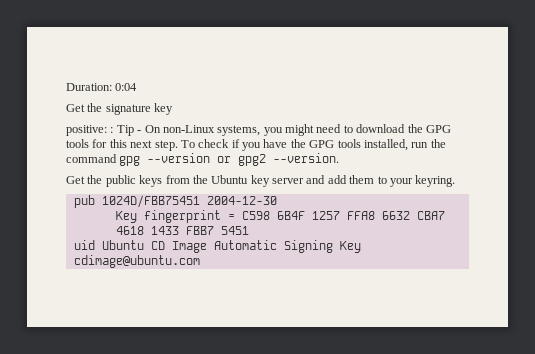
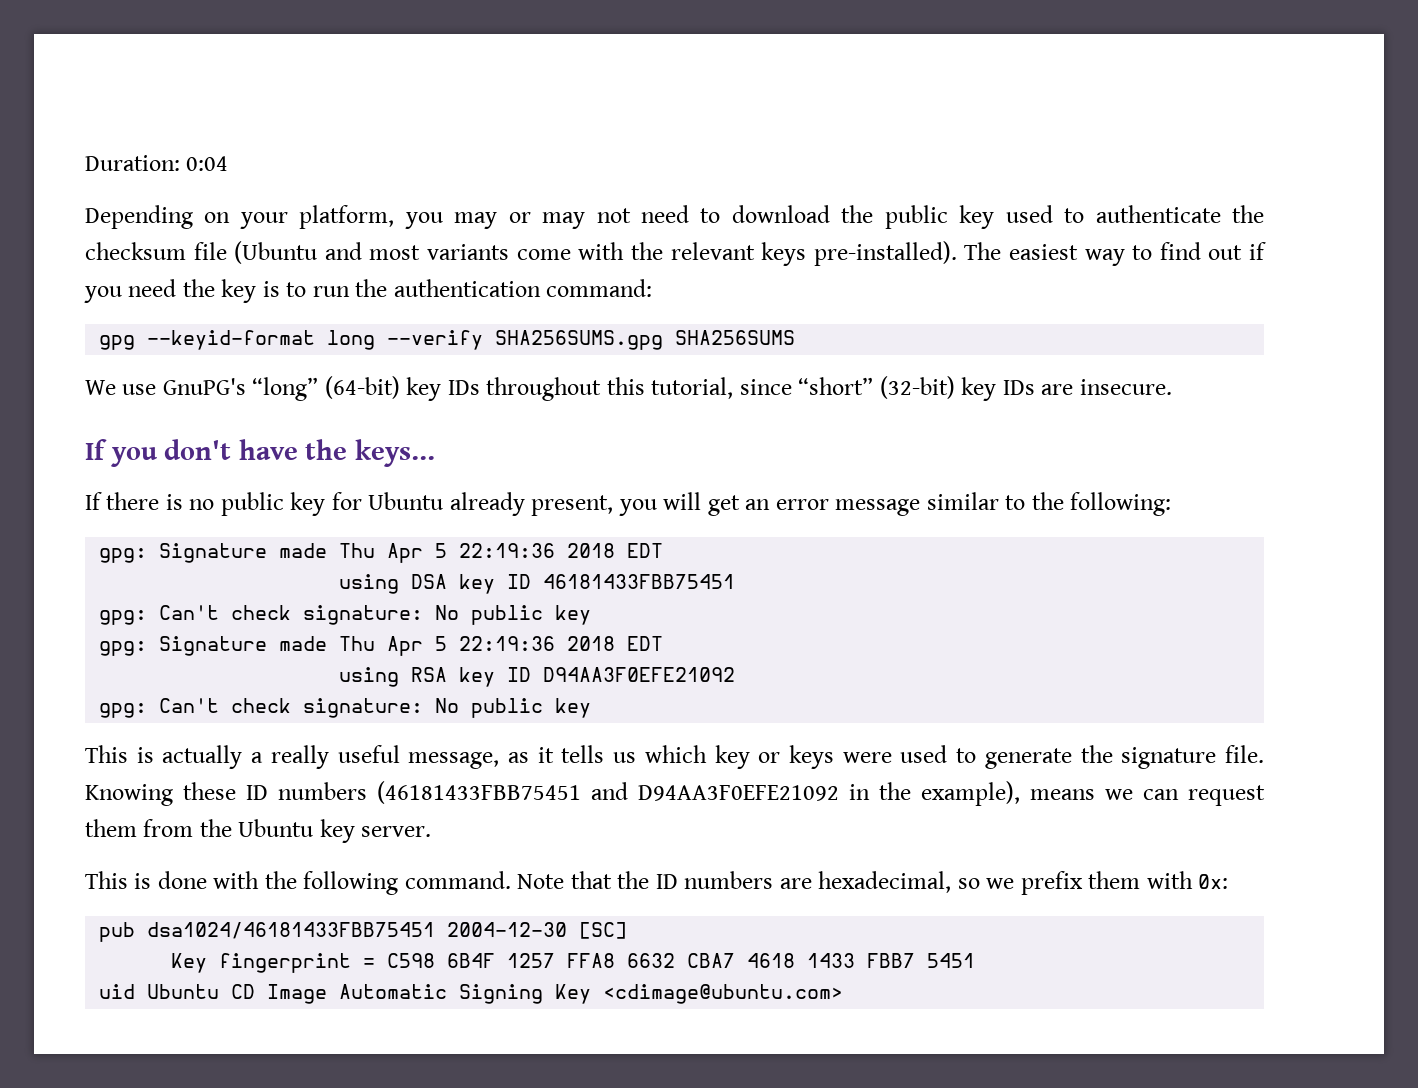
[66,103,174,115] [66,124,451,136] [66,139,446,151] [66,153,340,166] [66,175,456,187] Get the signature key // positive: : Tip - On non-Linux systems, you might need to download the GPG tools for this next step. To check if you have the GPG tools installed, run the command gpg --version or gpg2 --version. // Get the public keys from the Ubuntu key server and add them to your keyring. -> [85,205,1264,229] [85,241,1266,266] [84,279,653,303] [99,330,796,350] [85,376,1172,401] [85,439,435,467] [85,492,1172,516] [99,543,664,563] [339,574,736,594] [99,605,592,625] [99,636,664,656] [339,667,736,687] [99,698,592,718] [85,745,1264,769] [85,781,1265,806] [85,819,432,843] [85,871,1229,895] Depending on your platform, you may or may not need to download the public key used to authenticate the checksum file (Ubuntu and most variants come with the relevant keys pre-installed). The easiest way to find out if you need the key is to run the authentication command: // gpg --keyid-format long --verify SHA256SUMS.gpg SHA256SUMS // We use GnuPG's “long” (64-bit) key IDs throughout this tutorial, since “short” (32-bit) key IDs are insecure. // If you don't have the keys... // If there is no public key for Ubuntu already present, you will get an error message similar to the following: // gpg: Signature made Thu Apr 5 22:19:36 2018 EDT // using DSA key ID 46181433FBB75451 // gpg: Can't check signature: No public key // gpg: Signature made Thu Apr 5 22:19:36 2018 EDT // using RSA key ID D94AA3F0EFE21092 // gpg: Can't check signature: No public key // This is actually a really useful message, as it tells us which key or keys were used to generate the signature file. Knowing these ID numbers (46181433FBB75451 and D94AA3F0EFE21092 in the example), means we can request them from the Ubuntu key server. // This is done with the following command. Note that the ID numbers are hexadecimal, so we prefix them with 0x:
[101,195,200,208] 1024D/FBB75451 -> [147,922,436,939] dsa1024/46181433FBB75451
(277, 200) none -> [579,922,628,939] [SC]
[73,255,200,268] cdimage@ubuntu.com -> [603,984,844,1004] <cdimage@ubuntu.com>

